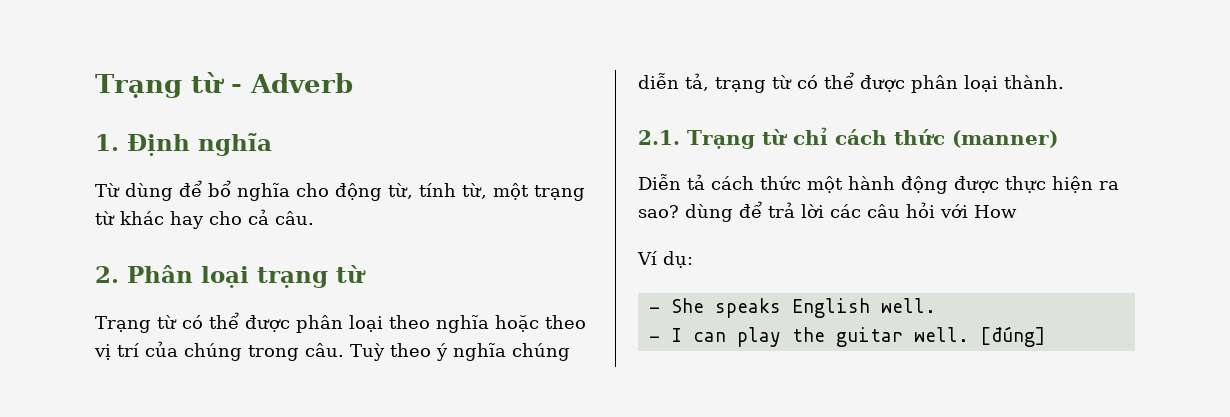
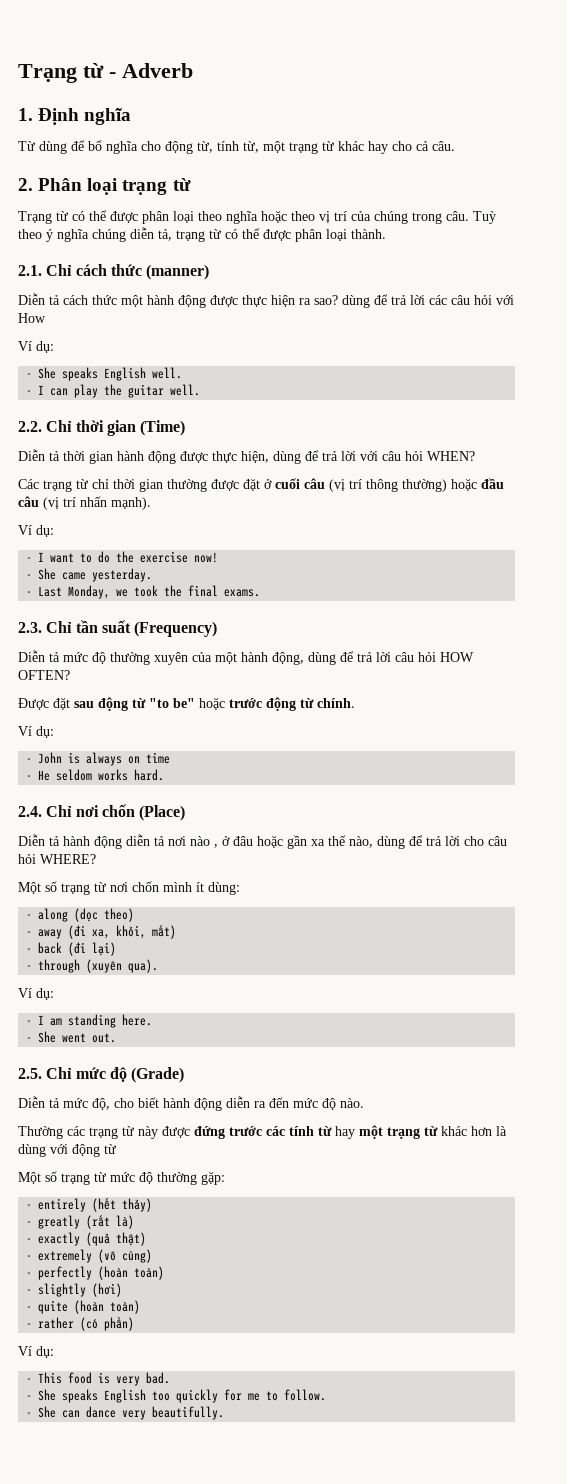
[687,127,828,149] Trạng từ chỉ -> [46,264,73,276] Chỉ
[979,326,1045,347] [đúng] -> [18,420,186,436] [18,449,475,464] [18,478,504,492] [18,496,151,510] [18,525,54,537] [26,551,219,563] [26,568,153,582] [26,585,261,599] [18,620,218,637] [18,650,474,665] [18,670,70,680] [18,697,355,711] [18,726,54,738] [26,752,171,766] [26,769,165,781] [18,804,186,821] [18,834,507,849] [18,854,96,864] [18,881,240,895] [26,908,135,922] [26,925,177,939] [26,942,117,956] [26,959,159,973] [18,988,54,1000] [26,1014,153,1028] [26,1031,117,1043] [18,1067,185,1083] [18,1096,364,1111] [18,1125,507,1139] [18,1144,116,1157] [18,1171,225,1185] [26,1198,153,1212] [26,1215,135,1229] [26,1232,147,1246] [26,1249,153,1263] [26,1266,165,1280] [26,1283,123,1297] [26,1300,141,1314] [26,1317,135,1331] [18,1346,54,1358] [26,1372,171,1386] [26,1389,327,1403] [26,1406,225,1420] // 2.2. Chỉ thời gian (Time) // Diễn tả thời gian hành động được thực hiện, dùng để trả lời với câu hỏi WHEN? // Các trạng từ chỉ thời gian thường được đặt ở cuối câu (vị trí thông thường) hoặc đầu câu (vị trí nhấn mạnh). // Ví dụ: // - I want to do the exercise now! // - She came yesterday. // - Last Monday, we took the final exams. // 2.3. Chỉ tần suất (Frequency) // Diễn tả mức độ thường xuyên của một hành động, dùng để trả lời câu hỏi HOW OFTEN? // Được đặt sau động từ "to be" hoặc trước động từ chính. // Ví dụ: // - John is always on time // - He seldom works hard. // 2.4. Chỉ nơi chốn (Place) // Diễn tả hành động diễn tả nơi nào , ở đâu hoặc gần xa thế nào, dùng để trả lời cho câu hỏi WHERE? // Một số trạng từ nơi chốn mình ít dùng: // - along (dọc theo) // - away (đi xa, khỏi, mất) // - back (đi lại) // - through (xuyên qua). // Ví dụ: // - I am standing here. // - She went out. // 2.5. Chỉ mức độ (Grade) // Diễn tả mức độ, cho biết hành động diễn ra đến mức độ nào. // Thường các trạng từ này được đứng trước các tính từ hay một trạng từ khác hơn là dùng với động từ // Một số trạng từ mức độ thường gặp: // - entirely (hết thảy) // - greatly (rất là) // - exactly (quả thật) // - extremely (vô cùng) // - perfectly (hoàn toàn) // - slightly (hơi) // - quite (hoàn toàn) // - rather (có phần) // Ví dụ: // - This food is very bad. // - She speaks English too quickly for me to follow. // - She can dance very beautifully.

